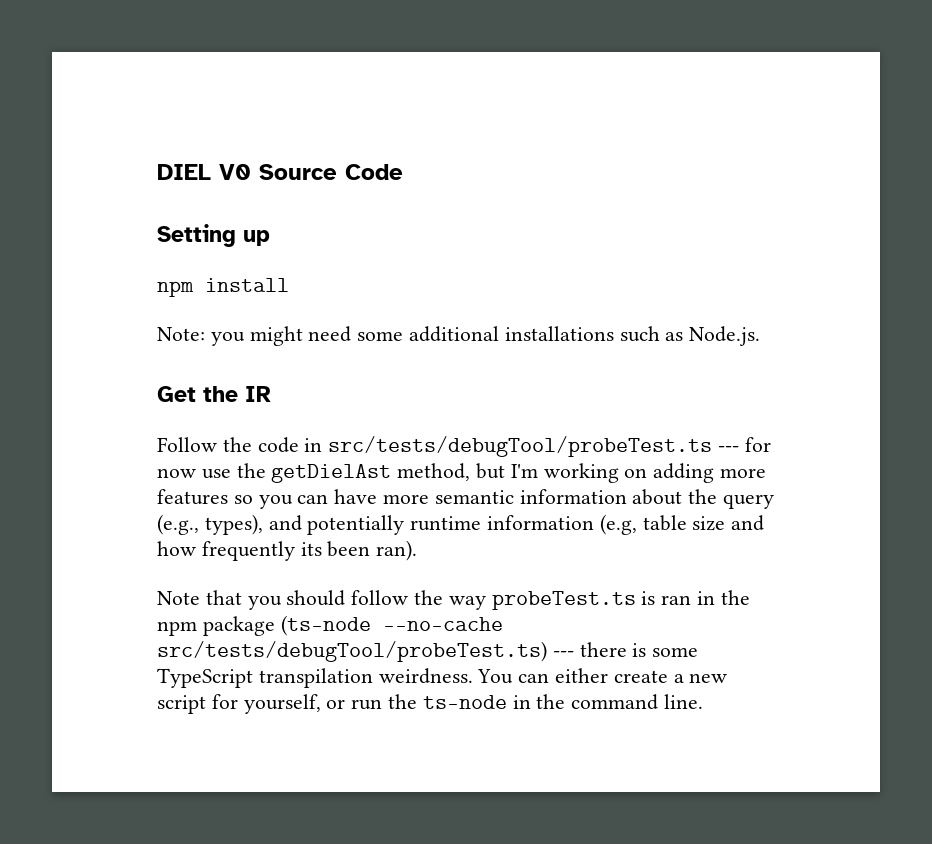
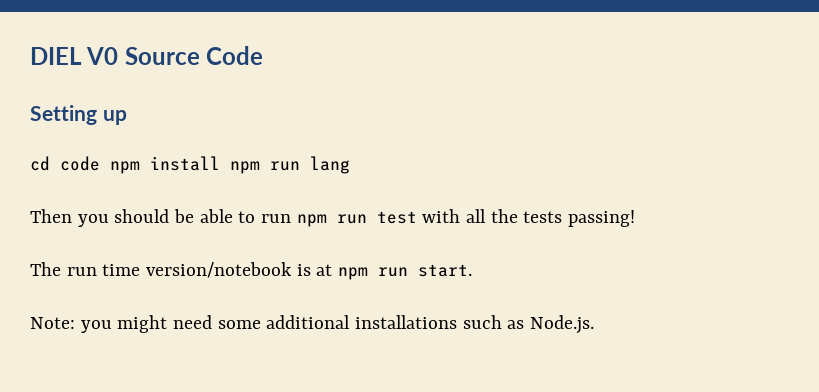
(270, 238) none -> [30,156,100,171] cd code
(289, 285) none -> [230,156,350,174] [30,209,636,227] [30,262,473,280] npm run lang // Then you should be able to run npm run test with all the tests passing! // The run time version/notebook is at npm run start.
[157,386,271,402] [157,436,771,457] [157,463,767,483] [157,489,775,509] [157,514,765,535] [157,540,418,561] [157,590,750,610] [157,615,503,636] [157,641,699,662] [157,668,728,688] [157,694,704,714] // Get the IR // Follow the code in src/tests/debugTool/probeTest.ts --- for now use the getDielAst method, but I'm working on adding more features so you can have more semantic information about the query (e.g., types), and potentially runtime information (e.g, table size and how frequently its been ran). // Note that you should follow the way probeTest.ts is ran in the npm package (ts-node --no-cache src/tests/debugTool/probeTest.ts) --- there is some TypeScript transpilation weirdness. You can either create a new script for yourself, or run the ts-node in the command line. -> (595, 324) none

